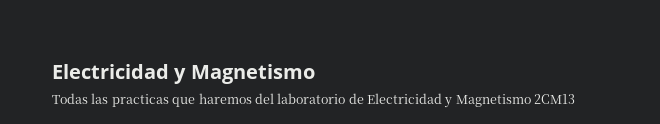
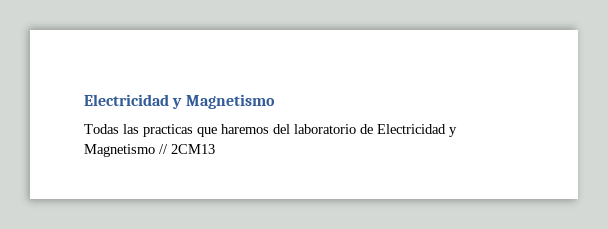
(531, 100) none -> [159,144,168,154] //

